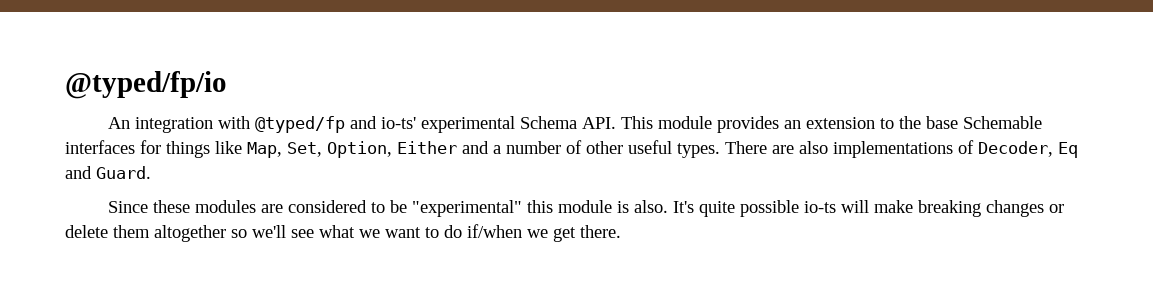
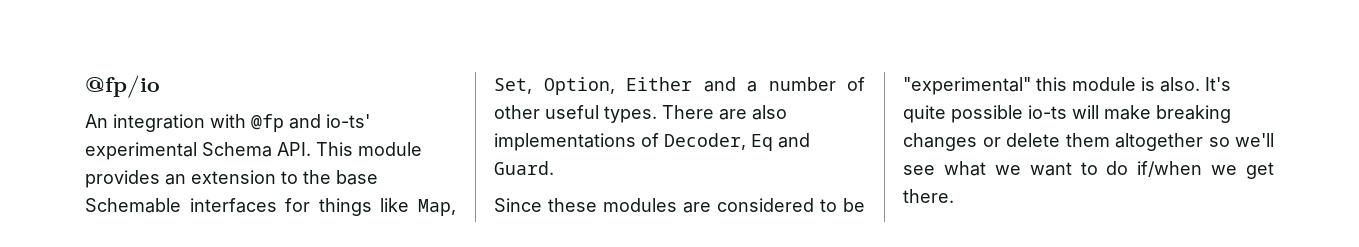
[65,71,227,99] @typed/fp/io -> [85,75,160,98] @fp/io
[254,116,345,133] @typed/fp -> [251,114,284,132] @fp

